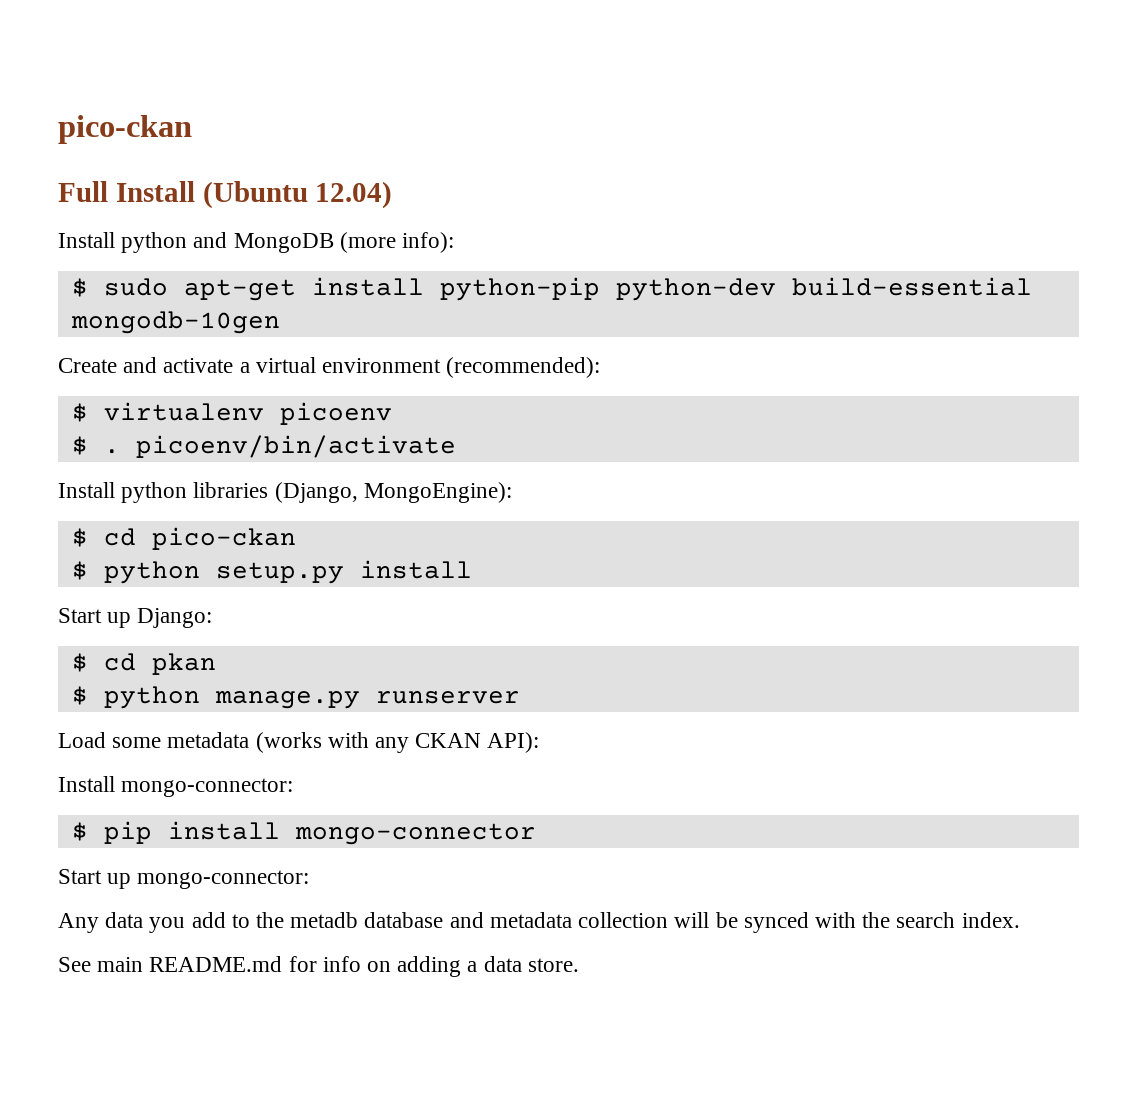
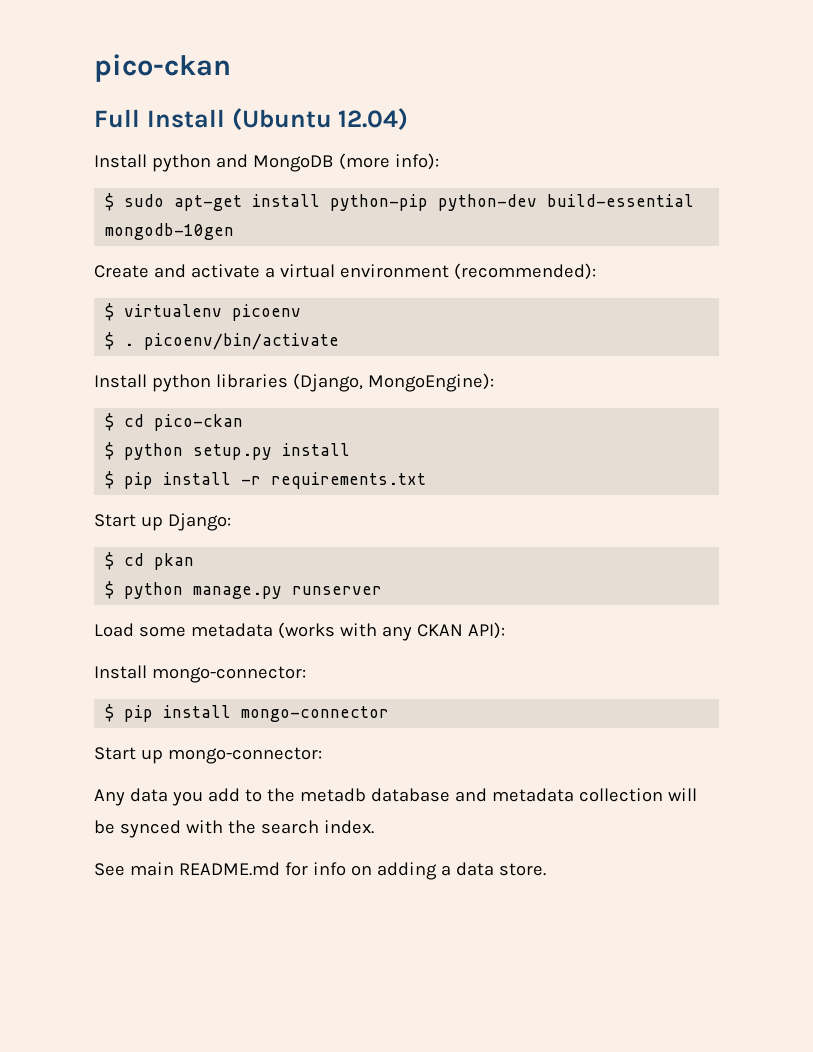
(472, 569) none -> [105,471,427,489] // $ pip install -r requirements.txt

